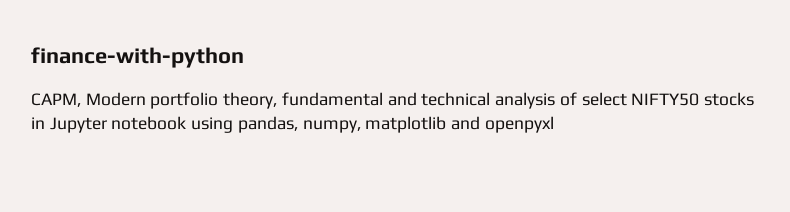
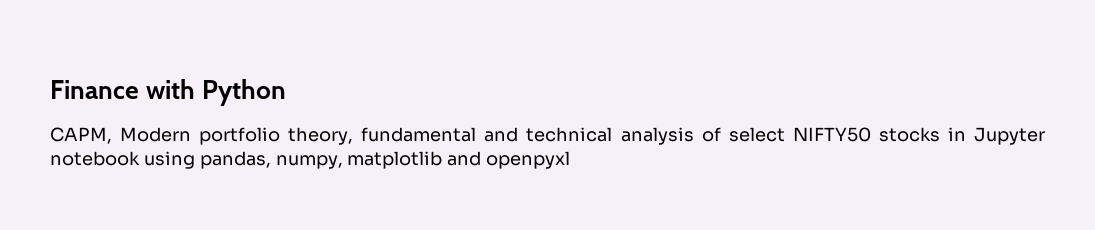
[31,47,244,68] finance-with-python -> [50,79,287,106] Finance with Python

